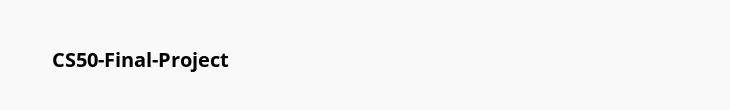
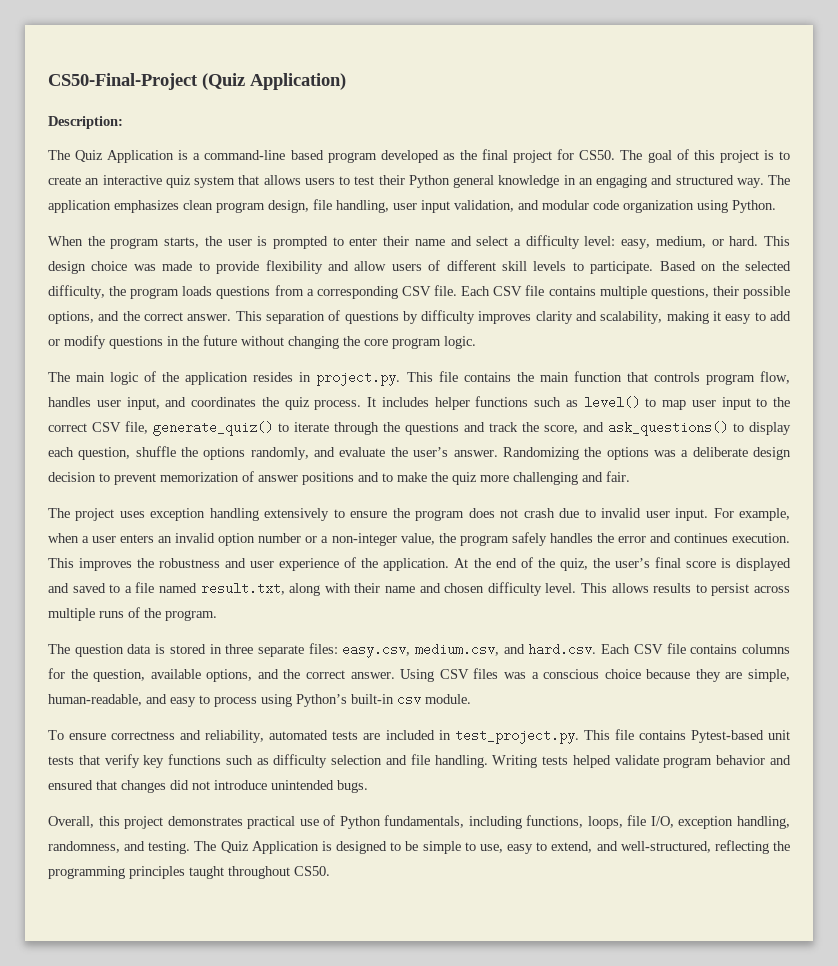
(229, 62) none -> [202,73,346,90] [48,116,123,129] [48,149,790,163] [48,175,790,188] [48,199,776,213] [48,235,790,249] [48,260,792,274] [48,285,791,299] [48,310,791,324] [48,335,476,349] [48,371,790,386] [48,396,790,410] [48,421,791,436] [48,446,792,460] [48,471,630,485] [48,508,791,521] [48,532,790,546] [48,557,791,571] [48,582,791,596] [48,607,217,621] [48,643,791,658] [48,668,790,682] [48,693,471,707] [48,729,791,744] [48,754,792,768] [48,780,368,793] [48,815,790,829] [48,840,790,854] [48,866,330,879] (Quiz Application) // Description: // The Quiz Application is a command-line based program developed as the final project for CS50. The goal of this project is to create an interactive quiz system that allows users to test their Python general knowledge in an engaging and structured way. The application emphasizes clean program design, file handling, user input validation, and modular code organization using Python. // When the program starts, the user is prompted to enter their name and select a difficulty level: easy, medium, or hard. This design choice was made to provide flexibility and allow users of different skill levels to participate. Based on the selected difficulty, the program loads questions from a corresponding CSV file. Each CSV file contains multiple questions, their possible options, and the correct answer. This separation of questions by difficulty improves clarity and scalability, making it easy to add or modify questions in the future without changing the core program logic. // The main logic of the application resides in project.py. This file contains the main function that controls program flow, handles user input, and coordinates the quiz process. It includes helper functions such as level() to map user input to the correct CSV file, generate_quiz() to iterate through the questions and track the score, and ask_questions() to display each question, shuffle the options randomly, and evaluate the user’s answer. Randomizing the options was a deliberate design decision to prevent memorization of answer positions and to make the quiz more challenging and fair. // The project uses exception handling extensively to ensure the program does not crash due to invalid user input. For example, when a user enters an invalid option number or a non-integer value, the program safely handles the error and continues execution. This improves the robustness and user experience of the application. At the end of the quiz, the user’s final score is displayed and saved to a file named result.txt, along with their name and chosen difficulty level. This allows results to persist across multiple runs of the program. // The question data is stored in three separate files: easy.csv, medium.csv, and hard.csv. Each CSV file contains columns for the question, available options, and the correct answer. Using CSV files was a conscious choice because they are simple, human-readable, and easy to process using Python’s built-in csv module. // To ensure correctness and reliability, automated tests are included in test_project.py. This file contains Pytest-based unit tests that verify key functions such as difficulty selection and file handling. Writing tests helped validate program behavior and ensured that changes did not introduce unintended bugs. // Overall, this project demonstrates practical use of Python fundamentals, including functions, loops, file I/O, exception handling, randomness, and testing. The Quiz Application is designed to be simple to use, easy to extend, and well-structured, reflecting the programming principles taught throughout CS50.

